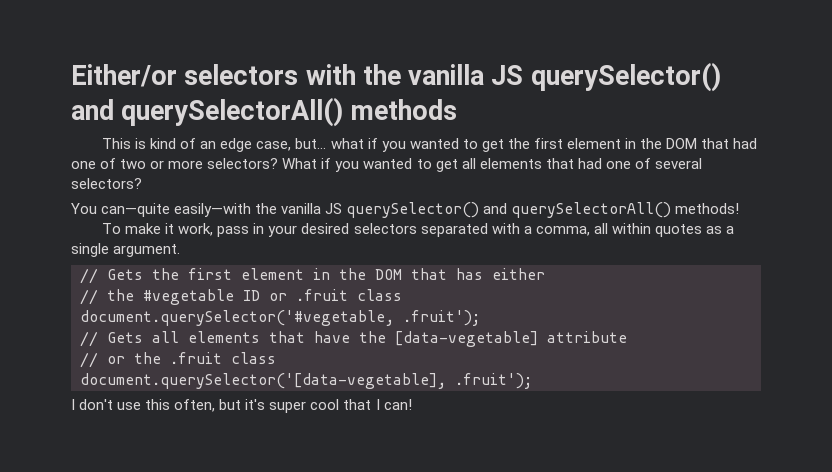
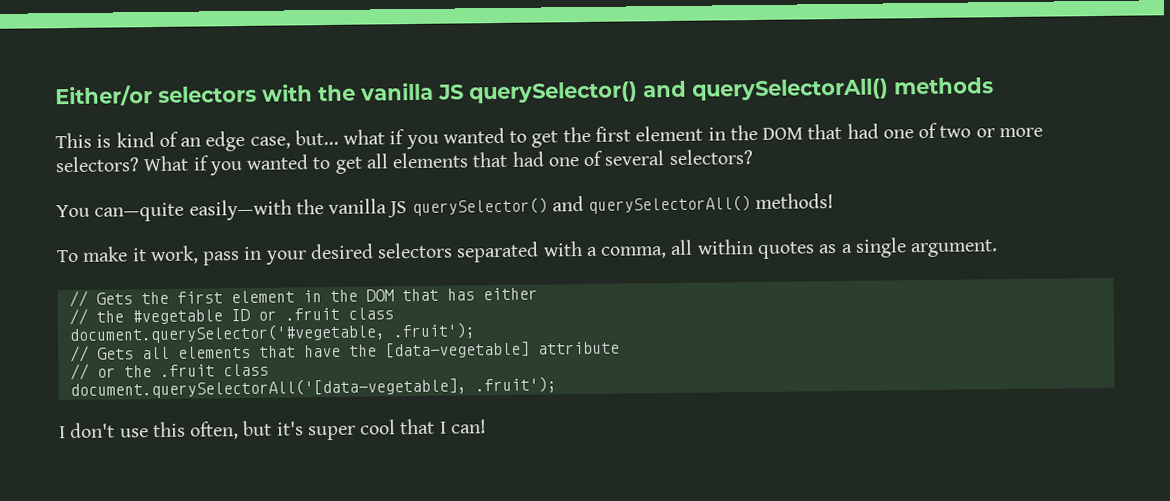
[80,373,446,389] document.querySelector('[data-vegetable], -> [69,377,467,400] document.querySelectorAll('[data-vegetable],

